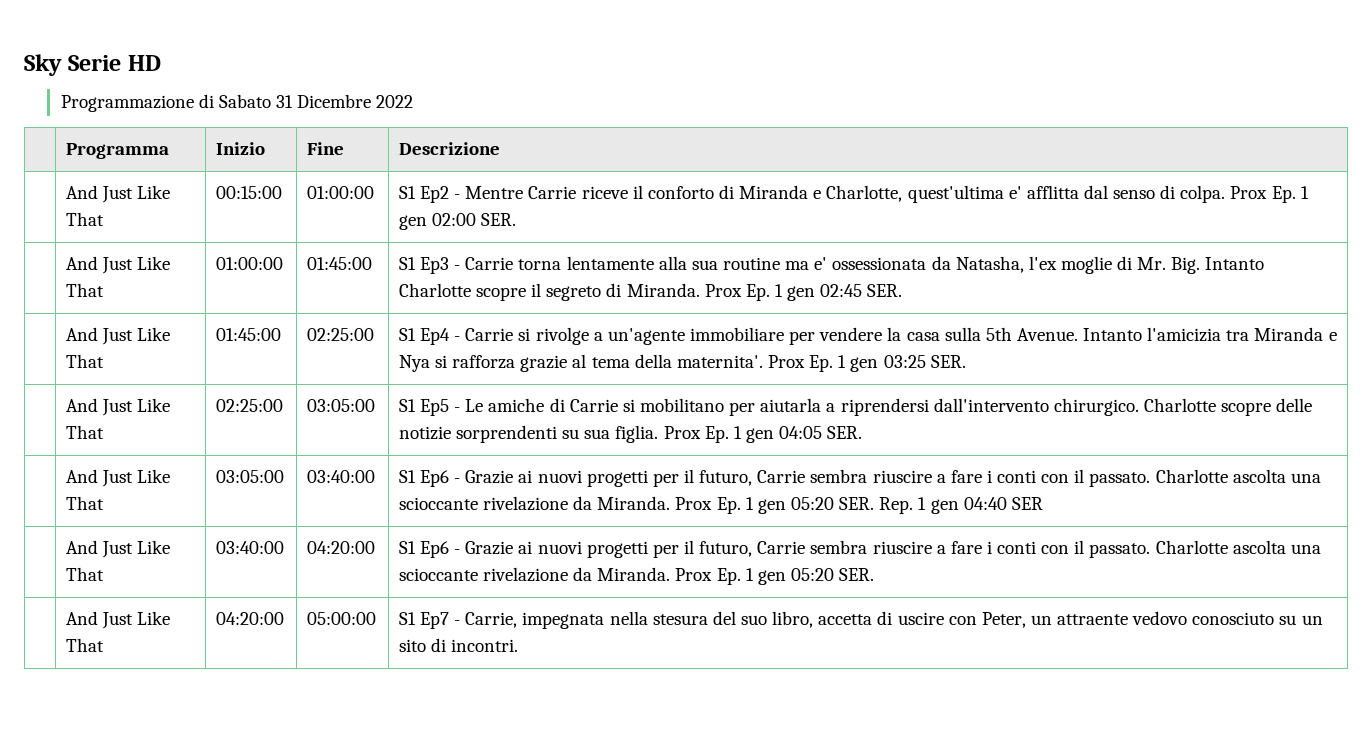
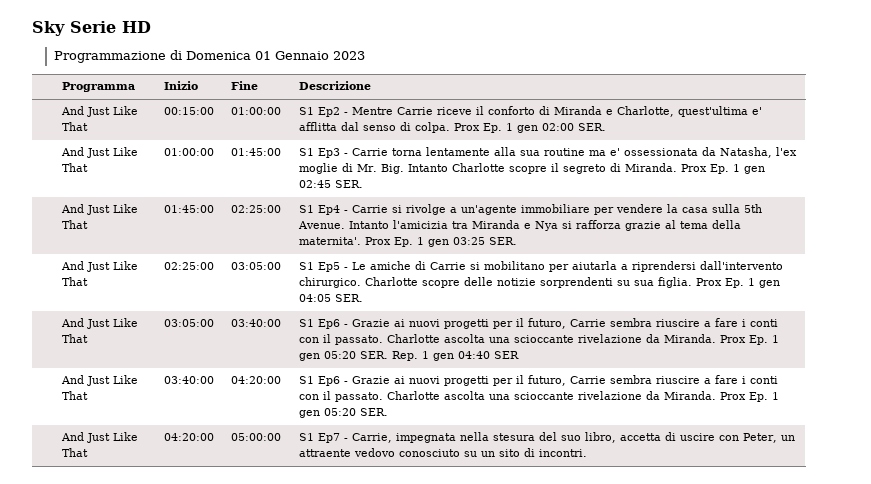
[218,94,414,108] Sabato 31 Dicembre 2022 -> [185,51,365,60] Domenica 01 Gennaio 2023

